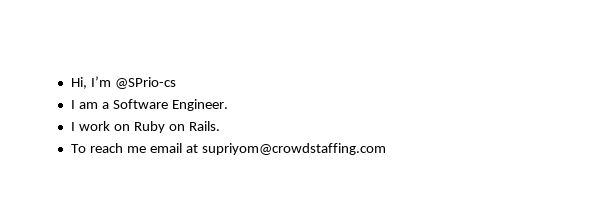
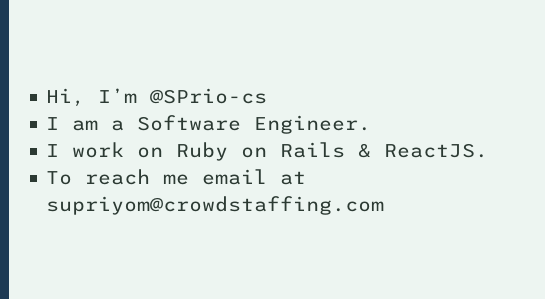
[188,121,220,131] Rails. -> [280,142,489,158] Rails & ReactJS.

